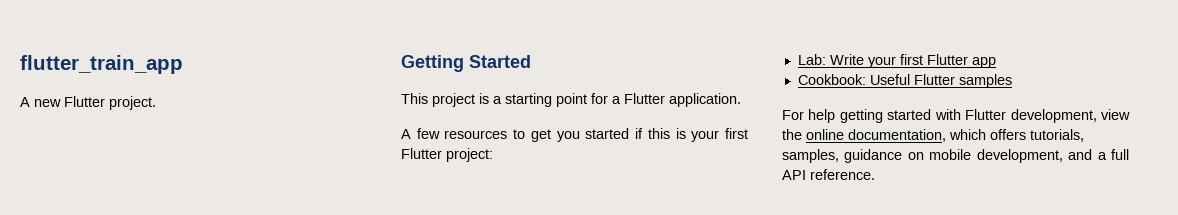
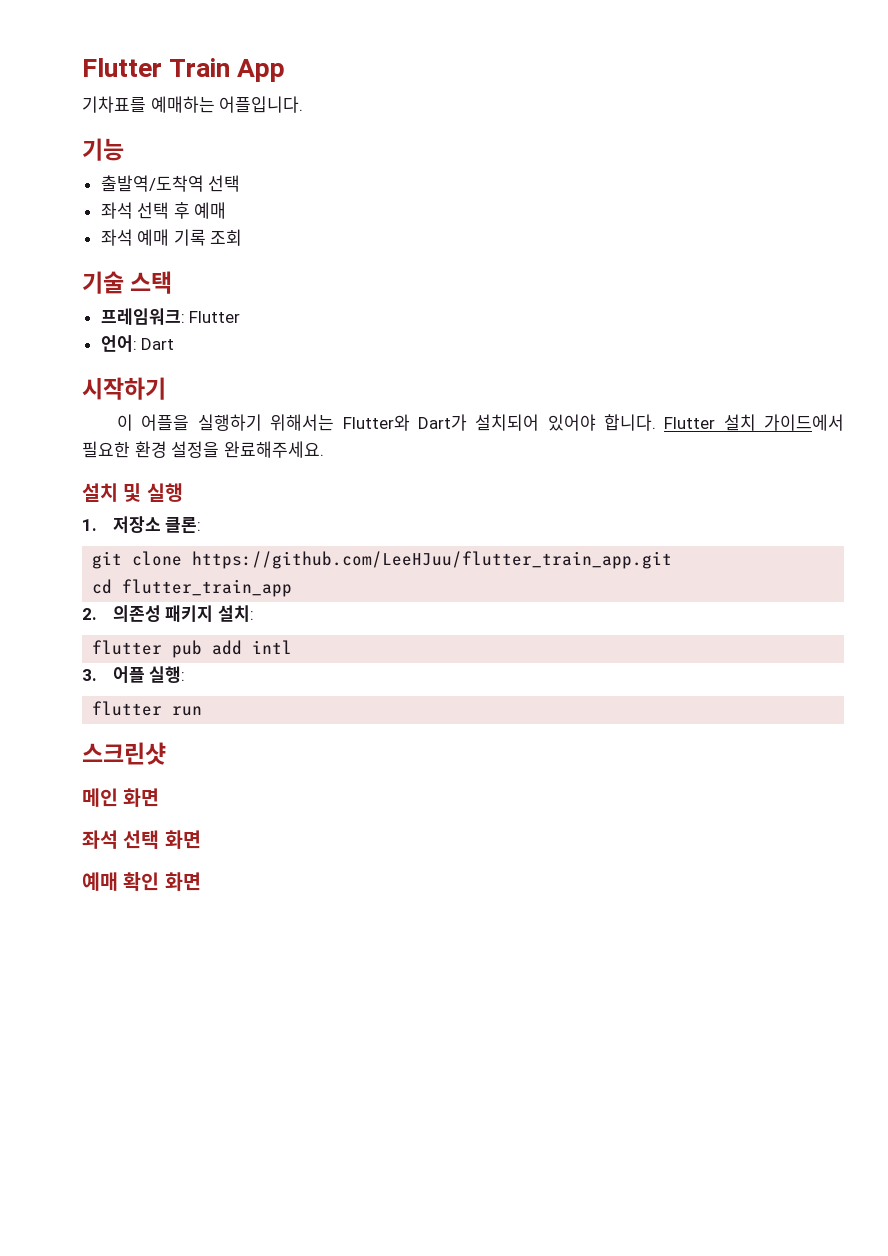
[20,55,183,74] [20,96,156,110] [401,55,531,72] [401,93,741,107] [401,128,748,142] [401,148,493,162] [797,54,996,68] [797,74,1012,88] [782,109,1130,123] [782,129,1084,142] [782,149,1129,163] [782,169,875,180] flutter_train_app // A new Flutter project. // Getting Started // This project is a starting point for a Flutter application. // A few resources to get you started if this is your first Flutter project: // Lab: Write your first Flutter app // Cookbook: Useful Flutter samples // For help getting started with Flutter development, view the online documentation, which offers tutorials, samples, guidance on mobile development, and a full API reference. -> [82,58,286,82] [82,96,304,113] [82,138,124,161] [100,175,241,192] [100,202,227,219] [100,229,243,246] [82,271,173,294] [100,308,241,325] [100,335,175,352] [82,377,166,400] [117,414,844,431] [82,441,324,458] [82,483,183,502] [82,516,202,533] [92,551,673,569] [92,579,293,597] [82,605,255,622] [92,640,293,658] [82,666,186,683] [92,701,203,716] [82,742,166,765] [82,788,160,807] [82,830,201,849] [82,872,201,891] Flutter Train App // 기차표를 예매하는 어플입니다. // 기능 // 출발역/도착역 선택 // 좌석 선택 후 예매 // 좌석 예매 기록 조회 // 기술 스택 // 프레임워크: Flutter // 언어: Dart // 시작하기 // 이 어플을 실행하기 위해서는 Flutter와 Dart가 설치되어 있어야 합니다. Flutter 설치 가이드에서 필요한 환경 설정을 완료해주세요. // 설치 및 실행 // 1. 저장소 클론: // git clone https://github.com/LeeHJuu/flutter_train_app.git // cd flutter_train_app // 2. 의존성 패키지 설치: // flutter pub add intl // 3. 어플 실행: // flutter run // 스크린샷 // 메인 화면 // 좌석 선택 화면 // 예매 확인 화면

